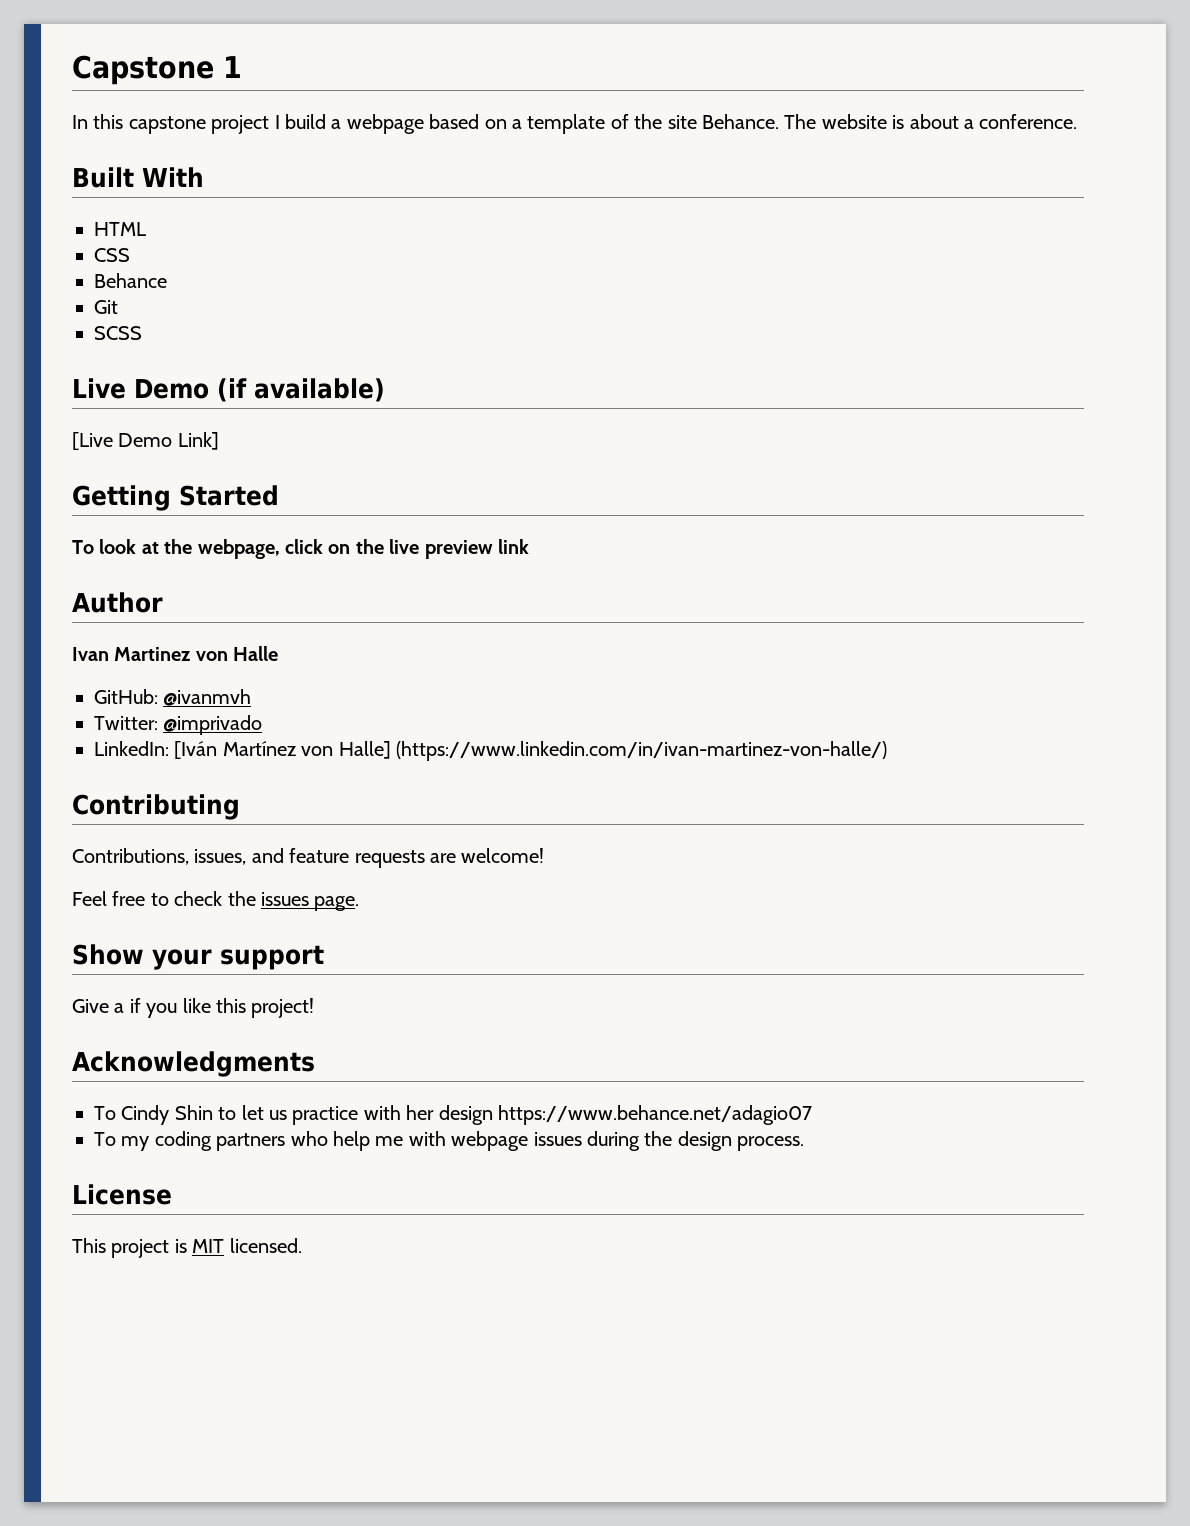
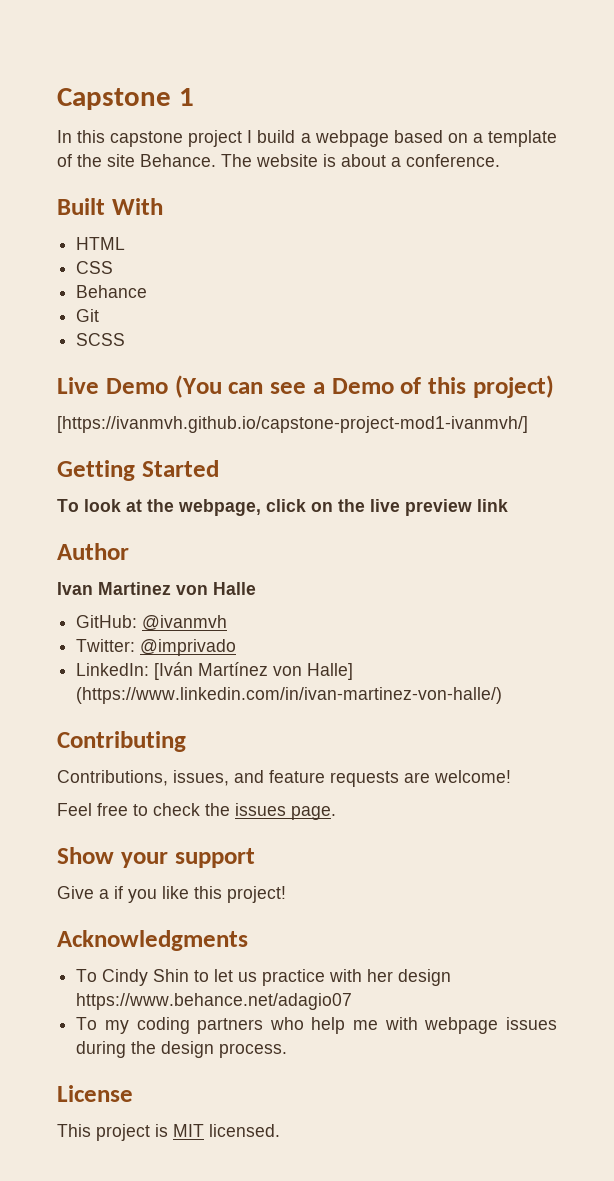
[217,378,385,402] [72,432,219,450] (if available) // [Live Demo Link] -> [174,375,554,398] [57,416,528,433] (You can see a Demo of this project) // [https://ivanmvh.github.io/capstone-project-mod1-ivanmvh/]

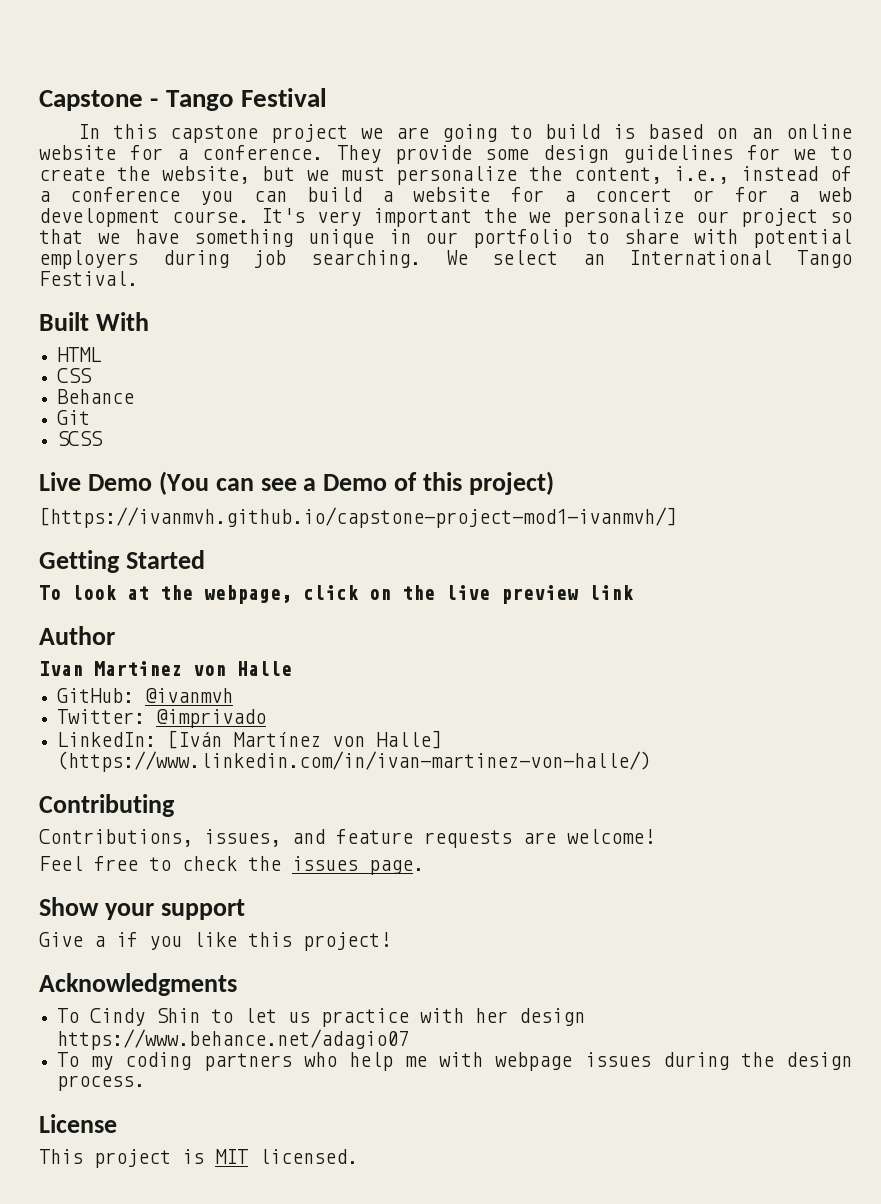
[178,88,194,106] 1 -> [150,88,327,111] - Tango Festival
[247,130,557,147] [57,154,500,167] I build a webpage based on a template of the site Behance. The website is about a conference. -> [360,124,852,142] [39,145,852,164] [39,166,852,185] [39,187,853,205] [39,208,852,227] [39,229,852,248] [39,250,852,269] [39,271,138,286] we are going to build is based on an online website for a conference. They provide some design guidelines for we to create the website, but we must personalize the content, i.e., instead of a conference you can build a website for a concert or for a web development course. It's very important the we personalize our project so that we have something unique in our portfolio to share with potential employers during job searching. We select an International Tango Festival.

